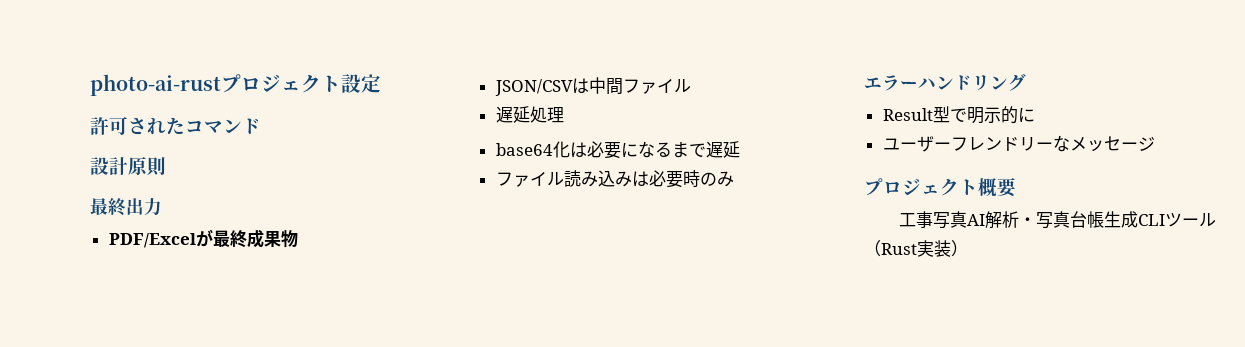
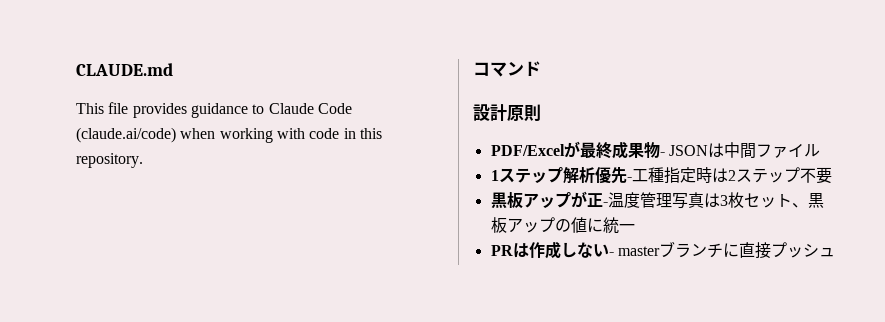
[90,74,381,96] [90,116,185,135] photo-ai-rustプロジェクト設定 // 許可された -> [76,63,173,76] [76,102,352,118] [76,127,382,143] [76,153,143,168] CLAUDE.md // This file provides guidance to Claude Code (claude.ai/code) when working with code in this repository. //
[90,198,162,216] // 最終出力 -> (541, 113) none
[494,79,573,96] // JSON/CSV -> [659,145,708,156] - JSON
[495,106,564,123] [495,141,740,159] [495,170,734,188] [864,74,1026,91] [882,106,1035,124] [882,135,1155,152] [864,178,1016,197] [899,211,1217,229] [864,240,968,257] 遅延処理 // base64化は必要になるまで遅延 // ファイル読み込みは必要時のみ // エラーハンドリング // Result型で明示的に // ユーザーフレンドリーなメッセージ // プロジェクト概要 // 工事写真AI解析・写真台帳生成CLIツール（Rust実装） -> [490,166,832,184] [490,191,824,209] [490,217,635,234] [490,241,835,259] 1ステップ解析優先-工種指定時は2ステップ不要 // 黒板アップが正-温度管理写真は3枚セット、黒板アップの値に統一 // PRは作成しない- masterブランチに直接プッシュ

